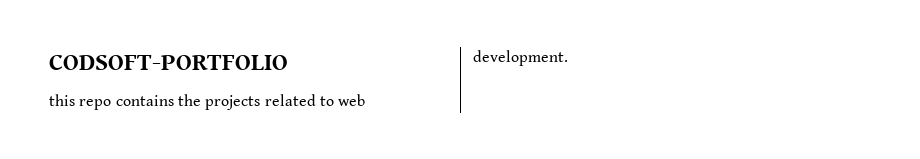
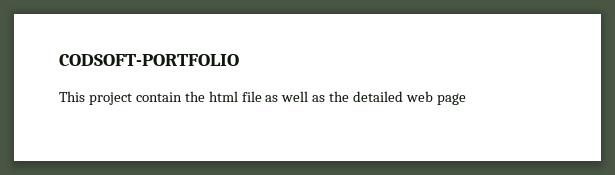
[49,94,366,110] [473,50,568,66] this repo contains the projects related to web development. -> [59,91,466,105] This project contain the html file as well as the detailed web page

